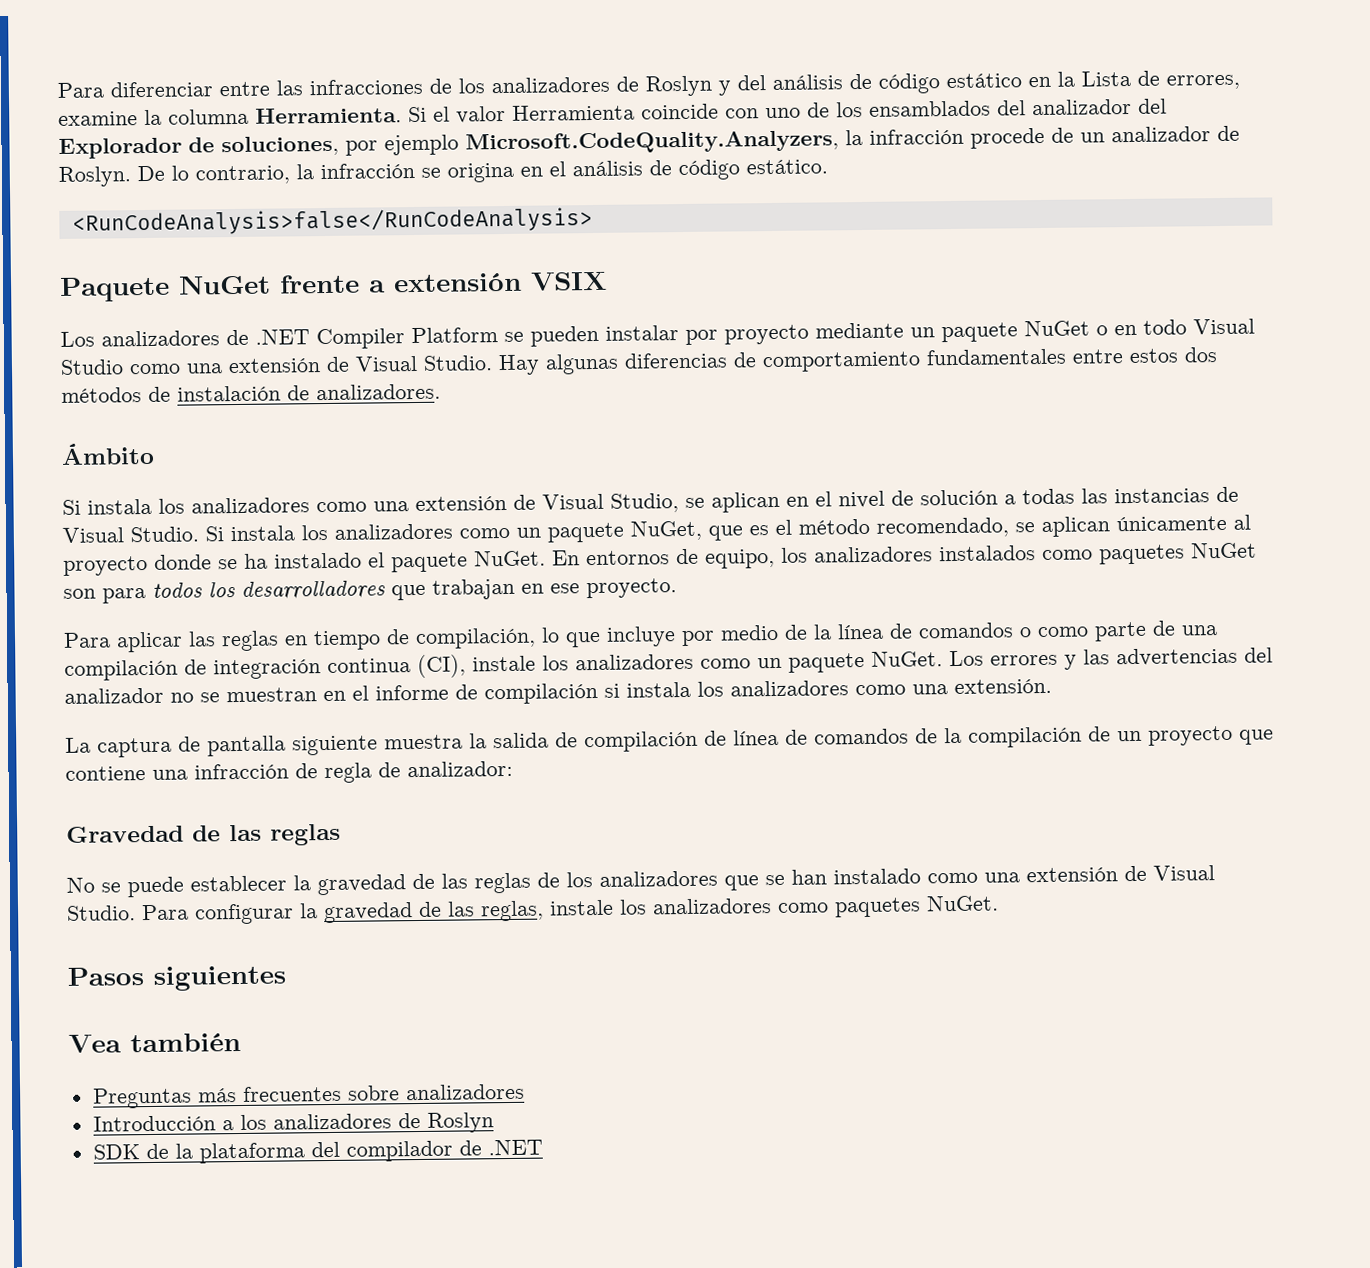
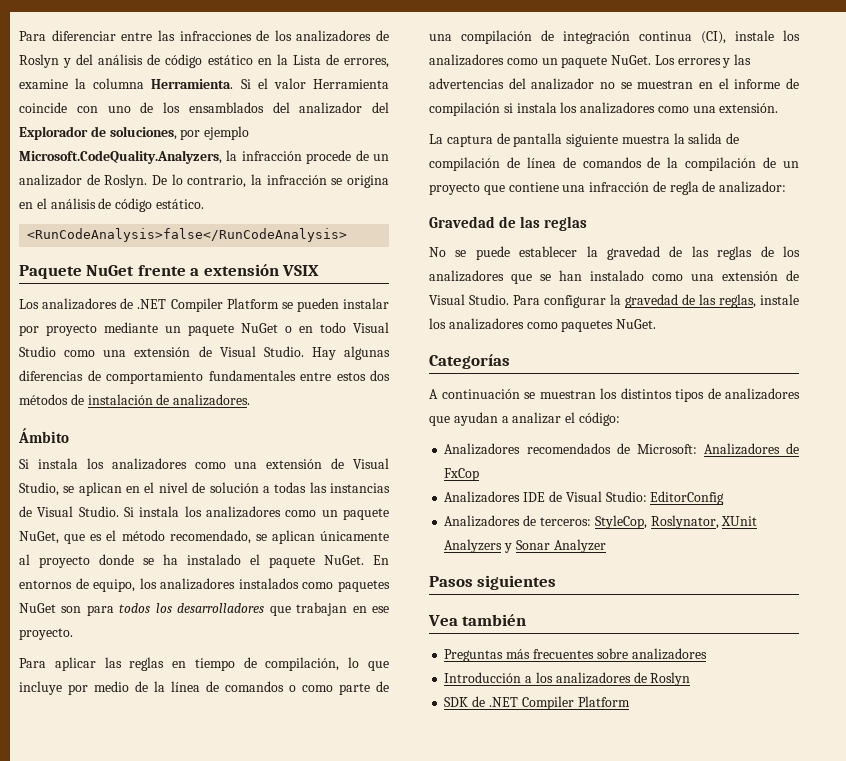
(999, 903) none -> [429,354,510,369] [429,388,800,402] [429,412,620,426] [444,443,799,455] [444,468,480,481] [444,491,725,505] [444,515,758,529] [444,539,606,553] // Categorías // A continuación se muestran los distintos tipos de analizadores que ayudan a analizar el código: // Analizadores recomendados de Microsoft: Analizadores de FxCop // Analizadores IDE de Visual Studio: EditorConfig // Analizadores de terceros: StyleCop, Roslynator, XUnit Analyzers y Sonar Analyzer
[174,1139,543,1164] la plataforma del compilador de .NET -> [488,696,630,710] .NET Compiler Platform

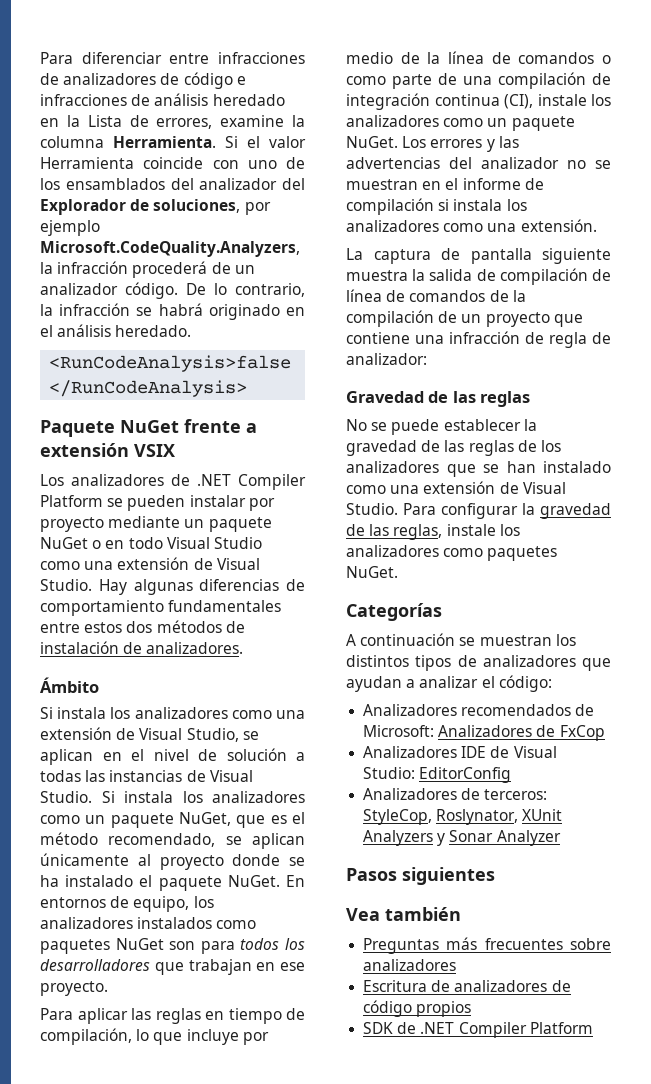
[157,30,389,42] [19,54,253,68] las infracciones de los analizadores de Roslyn y del análisis de código estático -> [217,52,305,64] [40,72,246,89] [40,93,285,106] infracciones de analizadores de código e infracciones de análisis heredado
[306,150,352,164] procede -> [132,261,208,278] procederá
[86,174,148,188] de Roslyn. -> [125,282,178,299] código.
[347,175,389,188] origina -> [158,303,280,320] habrá originado
[98,198,204,212] de código estático. -> [115,325,192,337] heredado.
[444,672,691,686] Introducción a los analizadores de Roslyn -> [363,980,571,992] [363,1000,472,1017] Escritura de analizadores de código propios

